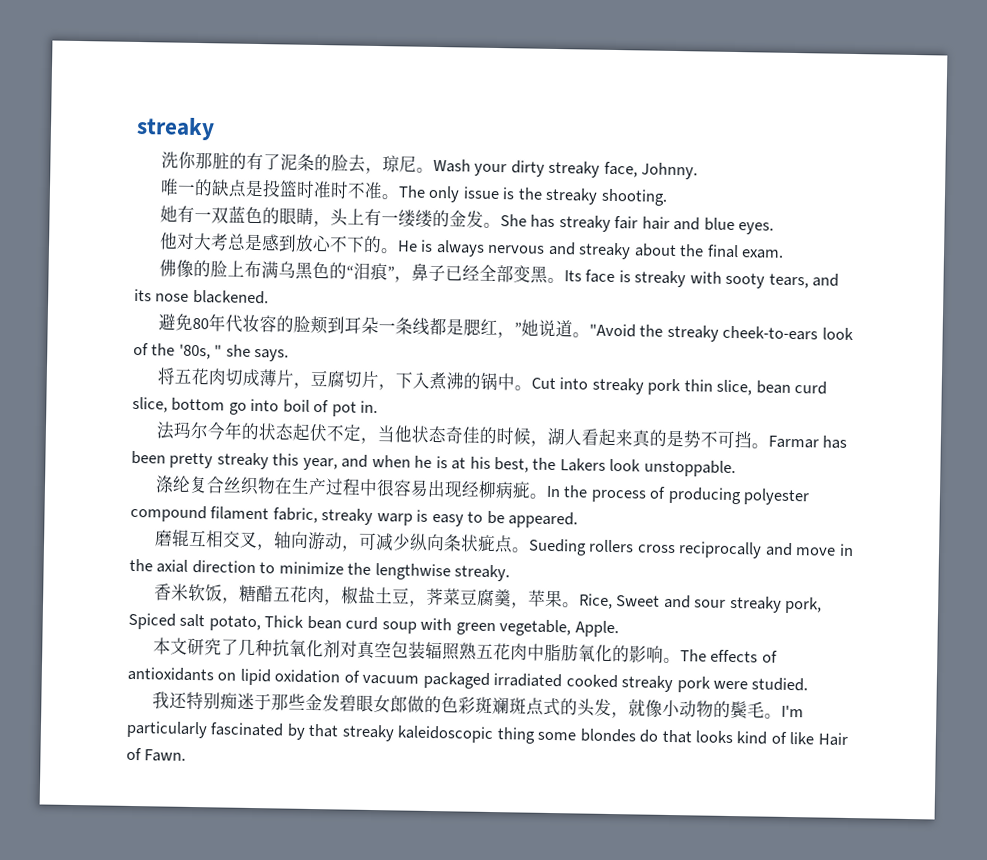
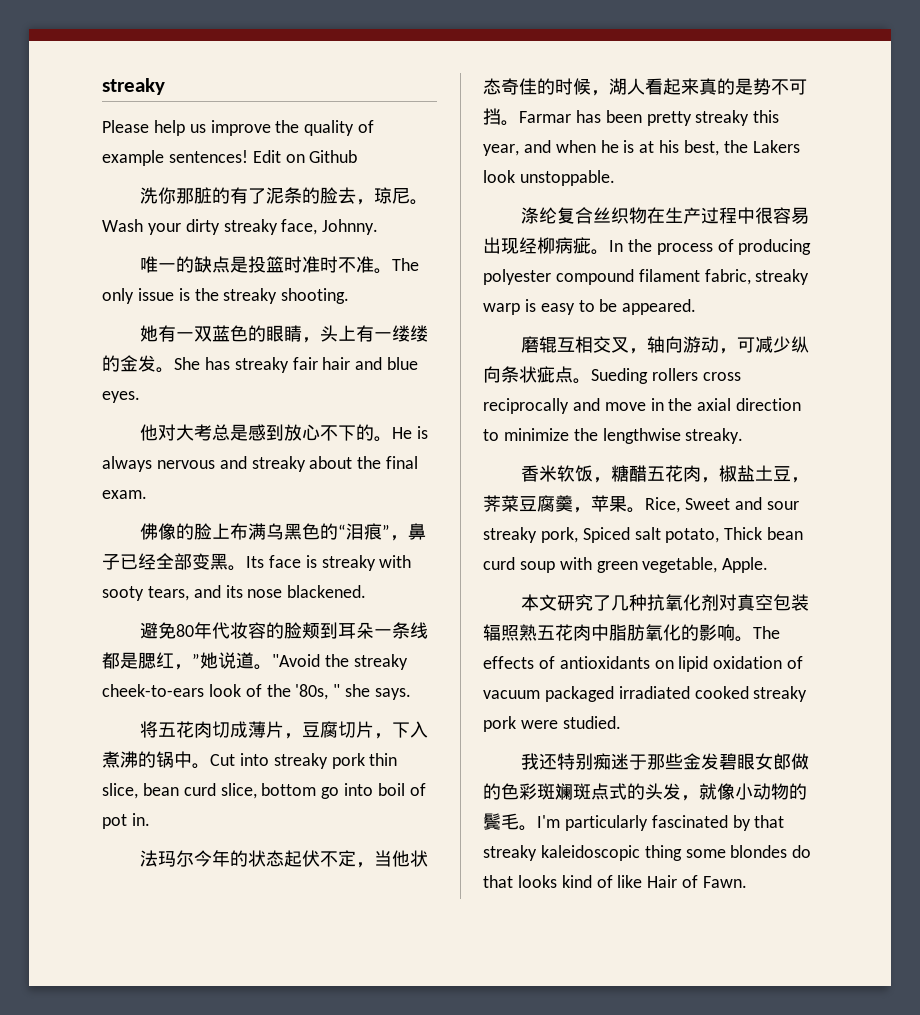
[136,116,215,141] streaky -> [102,78,165,95] [102,120,375,136] [102,150,358,166] streaky // Please help us improve the quality of example sentences! Edit on Github

